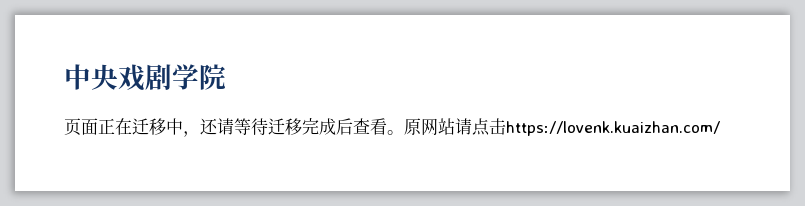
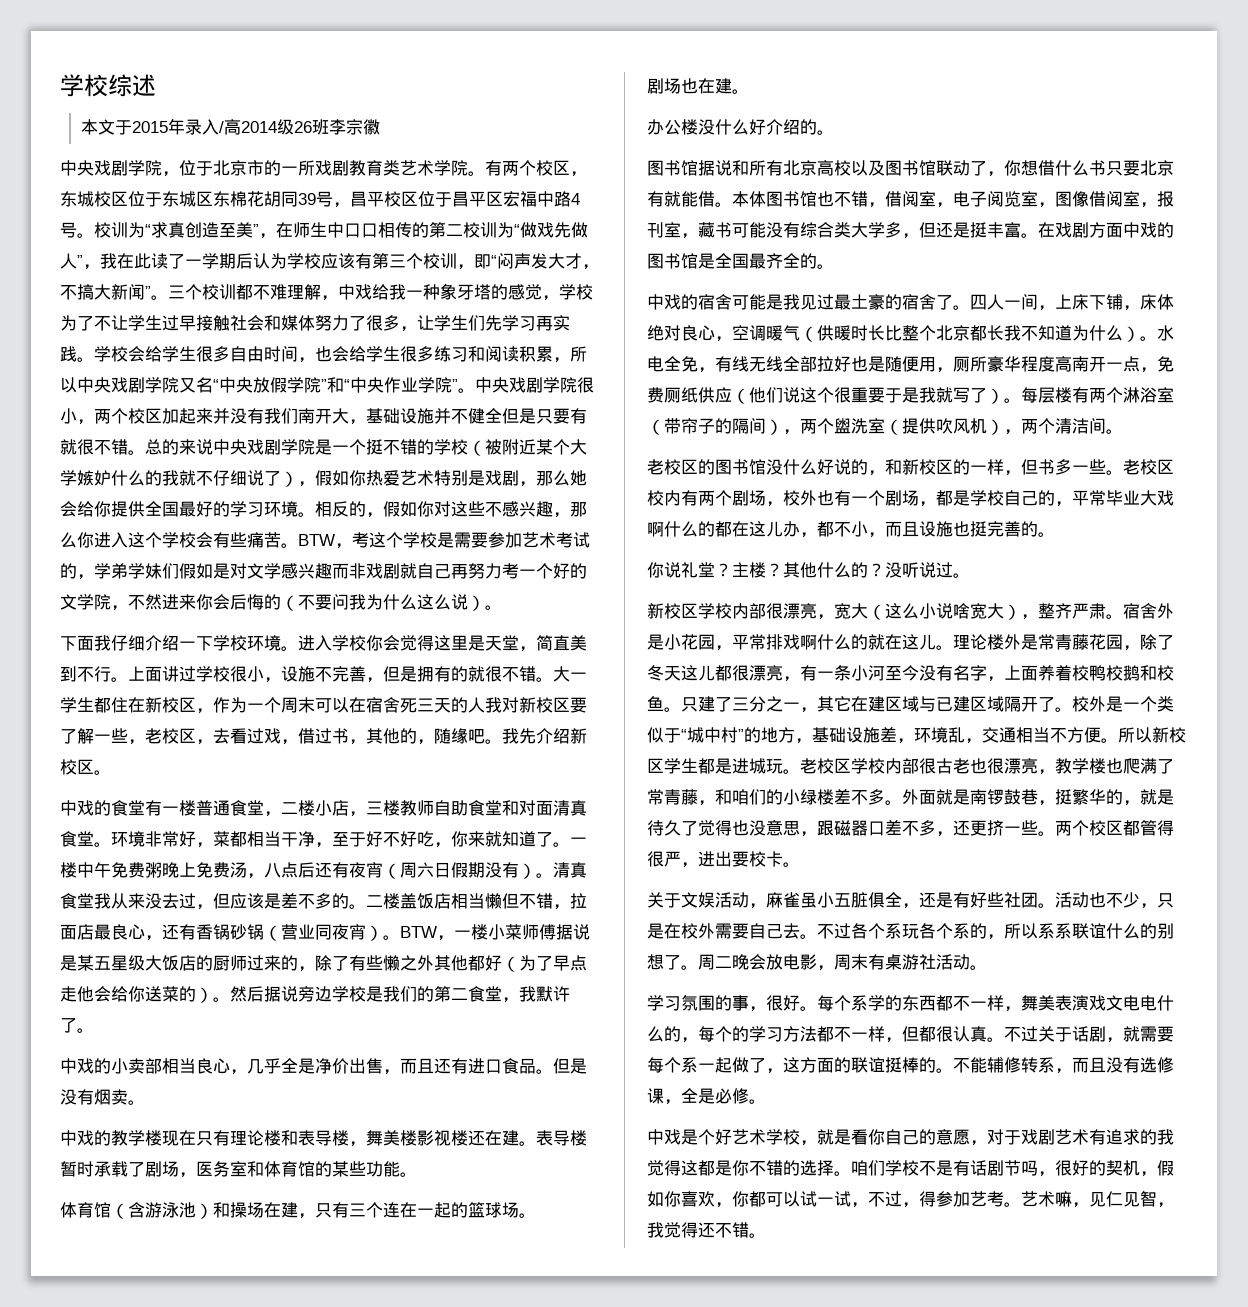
[64,64,226,91] [64,118,720,137] 中央戏剧学院 // 页面正在迁移中，还请等待迁移完成后查看。原网站请点击https://lovenk.kuaizhan.com/ -> [60,74,156,97] [80,118,380,135] [60,160,587,177] [60,191,580,208] [60,222,588,239] [60,253,599,270] [60,283,593,301] [60,315,570,332] [60,346,587,363] [60,377,594,393] [60,408,587,425] [60,439,587,456] [60,470,587,487] [60,501,587,518] [60,532,590,549] [60,563,587,580] [60,594,502,611] [60,635,587,652] [60,666,587,683] [60,697,587,714] [60,728,587,745] [60,759,111,775] [60,800,587,817] [60,831,587,848] [60,862,587,879] [60,893,587,910] [60,924,590,941] [60,955,587,972] [60,986,570,1003] [60,1018,94,1033] [60,1058,587,1075] [60,1089,145,1105] [60,1130,587,1147] [60,1161,417,1178] [60,1202,536,1219] [647,78,749,94] [647,119,834,135] [647,160,1174,177] [647,191,1174,208] [647,222,1174,239] [647,253,834,269] [647,294,1174,311] [647,325,1174,342] [647,356,1174,373] [647,387,1174,404] [647,418,1123,435] [647,459,1174,476] [647,490,1174,507] [647,521,1055,538] [647,562,970,578] [647,603,1174,620] [647,634,1174,651] [647,665,1174,682] [647,696,1174,713] [647,727,1186,744] [647,758,1174,775] [647,789,1174,806] [647,820,1174,837] [647,851,800,868] [647,892,1174,909] [647,923,1174,940] [647,954,987,971] [647,995,1174,1012] [647,1026,1174,1043] [647,1057,1174,1074] [647,1088,766,1105] [647,1129,1174,1146] [647,1160,1174,1177] [647,1190,1174,1208] [647,1222,766,1238] 学校综述 // 本文于2015年录入/高2014级26班李宗徽 // 中央戏剧学院，位于北京市的一所戏剧教育类艺术学院。有两个校区，东城校区位于东城区东棉花胡同39号，昌平校区位于昌平区宏福中路4号。校训为“求真创造至美”，在师生中口口相传的第二校训为“做戏先做人”，我在此读了一学期后认为学校应该有第三个校训，即“闷声发大才，不搞大新闻”。三个校训都不难理解，中戏给我一种象牙塔的感觉，学校为了不让学生过早接触社会和媒体努力了很多，让学生们先学习再实践。学校会给学生很多自由时间，也会给学生很多练习和阅读积累，所以中央戏剧学院又名“中央放假学院”和“中央作业学院”。中央戏剧学院很小，两个校区加起来并没有我们南开大，基础设施并不健全但是只要有就很不错。总的来说中央戏剧学院是一个挺不错的学校（被附近某个大学嫉妒什么的我就不仔细说了），假如你热爱艺术特别是戏剧，那么她会给你提供全国最好的学习环境。相反的，假如你对这些不感兴趣，那么你进入这个学校会有些痛苦。BTW，考这个学校是需要参加艺术考试的，学弟学妹们假如是对文学感兴趣而非戏剧就自己再努力考一个好的文学院，不然进来你会后悔的（不要问我为什么这么说）。 // 下面我仔细介绍一下学校环境。进入学校你会觉得这里是天堂，简直美到不行。上面讲过学校很小，设施不完善，但是拥有的就很不错。大一学生都住在新校区，作为一个周末可以在宿舍死三天的人我对新校区要了解一些，老校区，去看过戏，借过书，其他的，随缘吧。我先介绍新校区。 // 中戏的食堂有一楼普通食堂，二楼小店，三楼教师自助食堂和对面清真食堂。环境非常好，菜都相当干净，至于好不好吃，你来就知道了。一楼中午免费粥晚上免费汤，八点后还有夜宵（周六日假期没有）。清真食堂我从来没去过，但应该是差不多的。二楼盖饭店相当懒但不错，拉面店最良心，还有香锅砂锅（营业同夜宵）。BTW，一楼小菜师傅据说是某五星级大饭店的厨师过来的，除了有些懒之外其他都好（为了早点走他会给你送菜的）。然后据说旁边学校是我们的第二食堂，我默许了。 // 中戏的小卖部相当良心，几乎全是净价出售，而且还有进口食品。但是没有烟卖。 // 中戏的教学楼现在只有理论楼和表导楼，舞美楼影视楼还在建。表导楼暂时承载了剧场，医务室和体育馆的某些功能。 // 体育馆（含游泳池）和操场在建，只有三个连在一起的篮球场。 // 剧场也在建。 // 办公楼没什么好介绍的。 // 图书馆据说和所有北京高校以及图书馆联动了，你想借什么书只要北京有就能借。本体图书馆也不错，借阅室，电子阅览室，图像借阅室，报刊室，藏书可能没有综合类大学多，但还是挺丰富。在戏剧方面中戏的图书馆是全国最齐全的。 // 中戏的宿舍可能是我见过最土豪的宿舍了。四人一间，上床下铺，床体绝对良心，空调暖气（供暖时长比整个北京都长我不知道为什么）。水电全免，有线无线全部拉好也是随便用，厕所豪华程度高南开一点，免费厕纸供应（他们说这个很重要于是我就写了）。每层楼有两个淋浴室（带帘子的隔间），两个盥洗室（提供吹风机），两个清洁间。 // 老校区的图书馆没什么好说的，和新校区的一样，但书多一些。老校区校内有两个剧场，校外也有一个剧场，都是学校自己的，平常毕业大戏啊什么的都在这儿办，都不小，而且设施也挺完善的。 // 你说礼堂？主楼？其他什么的？没听说过。 // 新校区学校内部很漂亮，宽大（这么小说啥宽大），整齐严肃。宿舍外是小花园，平常排戏啊什么的就在这儿。理论楼外是常青藤花园，除了冬天这儿都很漂亮，有一条小河至今没有名字，上面养着校鸭校鹅和校鱼。只建了三分之一，其它在建区域与已建区域隔开了。校外是一个类似于“城中村”的地方，基础设施差，环境乱，交通相当不方便。所以新校区学生都是进城玩。老校区学校内部很古老也很漂亮，教学楼也爬满了常青藤，和咱们的小绿楼差不多。外面就是南锣鼓巷，挺繁华的，就是待久了觉得也没意思，跟磁器口差不多，还更挤一些。两个校区都管得很严，进出要校卡。 // 关于文娱活动，麻雀虽小五脏俱全，还是有好些社团。活动也不少，只是在校外需要自己去。不过各个系玩各个系的，所以系系联谊什么的别想了。周二晚会放电影，周末有桌游社活动。 // 学习氛围的事，很好。每个系学的东西都不一样，舞美表演戏文电电什么的，每个的学习方法都不一样，但都很认真。不过关于话剧，就需要每个系一起做了，这方面的联谊挺棒的。不能辅修转系，而且没有选修课，全是必修。 // 中戏是个好艺术学校，就是看你自己的意愿，对于戏剧艺术有追求的我觉得这都是你不错的选择。咱们学校不是有话剧节吗，很好的契机，假如你喜欢，你都可以试一试，不过，得参加艺考。艺术嘛，见仁见智，我觉得还不错。

